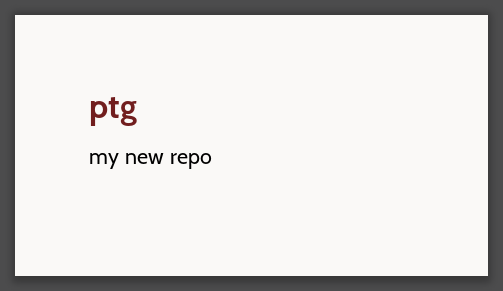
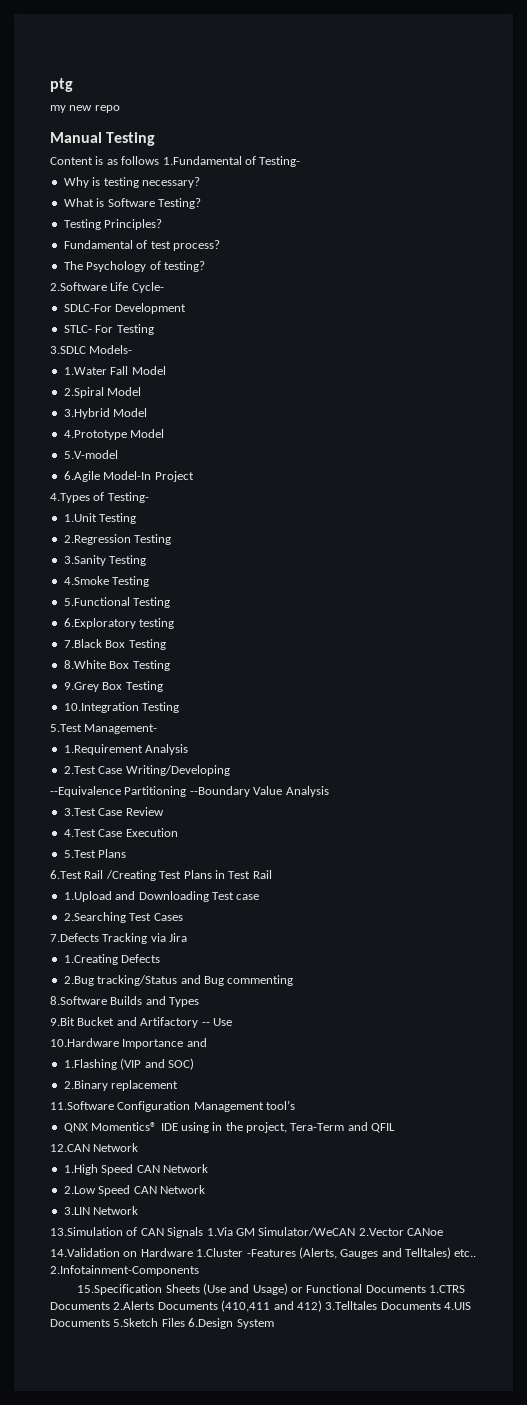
(212, 161) none -> [50,132,156,146] [50,156,301,167] [63,177,200,188] [63,198,201,209] [63,219,163,230] [63,240,220,251] [63,261,205,272] [50,282,164,293] [63,303,187,314] [63,324,154,335] [50,345,133,354] [63,366,166,375] [63,387,142,398] [63,408,148,419] [63,429,165,440] [63,450,118,459] [63,471,194,482] [50,492,149,503] [63,513,137,524] [63,534,172,545] [63,555,147,566] [63,576,150,587] [63,597,171,608] [63,618,175,629] [63,639,166,650] [63,660,170,671] [63,681,163,692] [63,702,180,713] [50,724,158,734] [63,744,189,755] [63,765,230,776] [50,786,329,797] [63,807,164,816] [63,828,178,837] [63,849,127,858] [50,870,272,881] [63,891,260,902] [63,912,183,923] [50,933,188,944] [63,954,161,965] [63,975,294,986] [50,996,200,1007] [50,1017,232,1028] [50,1038,207,1049] [63,1058,194,1070] [63,1080,179,1091] [50,1100,296,1112] [63,1122,396,1133] [50,1143,139,1152] [63,1164,208,1175] [63,1185,205,1196] [63,1206,139,1215] [50,1227,443,1238] [50,1247,477,1259] [50,1265,199,1276] [77,1283,466,1295] [50,1300,471,1312] [50,1318,274,1329] // Manual Testing // Content is as follows 1.Fundamental of Testing- // Why is testing necessary? // What is Software Testing? // Testing Principles? // Fundamental of test process? // The Psychology of testing? // 2.Software Life Cycle- // SDLC-For Development // STLC- For Testing // 3.SDLC Models- // 1.Water Fall Model // 2.Spiral Model // 3.Hybrid Model // 4.Prototype Model // 5.V-model // 6.Agile Model-In Project // 4.Types of Testing- // 1.Unit Testing // 2.Regression Testing // 3.Sanity Testing // 4.Smoke Testing // 5.Functional Testing // 6.Exploratory testing // 7.Black Box Testing // 8.White Box Testing // 9.Grey Box Testing // 10.Integration Testing // 5.Test Management- // 1.Requirement Analysis // 2.Test Case Writing/Developing // --Equivalence Partitioning --Boundary Value Analysis // 3.Test Case Review // 4.Test Case Execution // 5.Test Plans // 6.Test Rail /Creating Test Plans in Test Rail // 1.Upload and Downloading Test case // 2.Searching Test Cases // 7.Defects Tracking via Jira // 1.Creating Defects // 2.Bug tracking/Status and Bug commenting // 8.Software Builds and Types // 9.Bit Bucket and Artifactory -- Use // 10.Hardware Importance and // 1.Flashing (VIP and SOC) // 2.Binary replacement // 11.Software Configuration Management tool’s // QNX Momentics® IDE using in the project, Tera-Term and QFIL // 12.CAN Network // 1.High Speed CAN Network // 2.Low Speed CAN Network // 3.LIN Network // 13.Simulation of CAN Signals 1.Via GM Simulator/WeCAN 2.Vector CANoe // 14.Validation on Hardware 1.Cluster -Features (Alerts, Gauges and Telltales) etc.. 2.Infotainment-Components // 15.Specification Sheets (Use and Usage) or Functional Documents 1.CTRS Documents 2.Alerts Documents (410,411 and 412) 3.Telltales Documents 4.UIS Documents 5.Sketch Files 6.Design System

